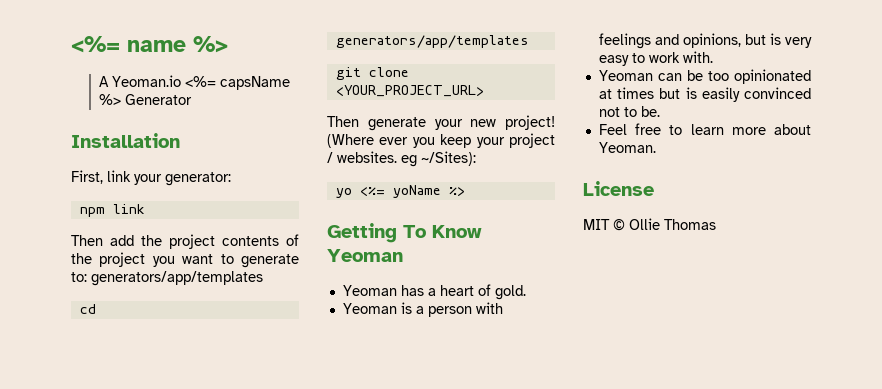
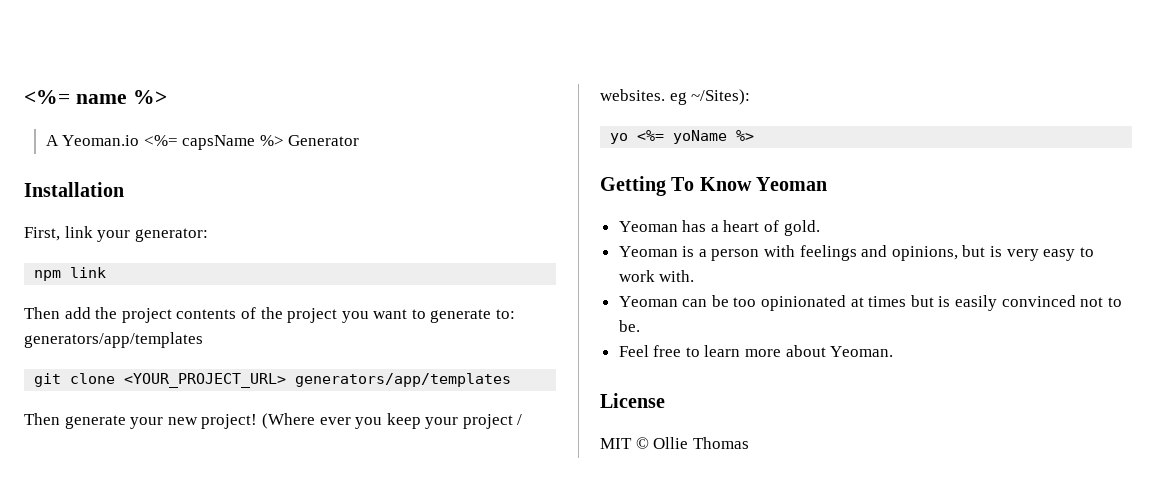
[79,304,96,314] [335,35,529,48] // cd generators/app/templates -> (203, 340) none
(484, 91) none -> [295,373,512,387] generators/app/templates

